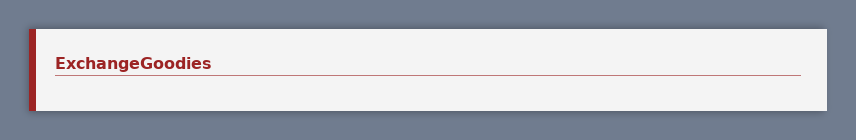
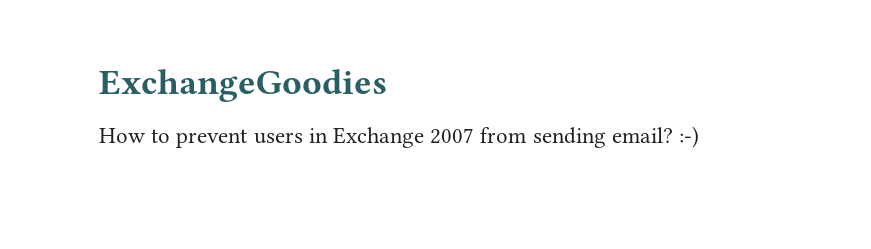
(212, 64) none -> [99,126,700,148] // How to prevent users in Exchange 2007 from sending email? :-)

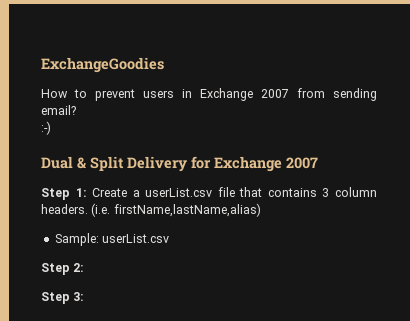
(673, 135) none -> (76, 110) //
(700, 137) none -> [41,156,318,172] [41,187,377,200] [41,203,261,217] [54,233,170,246] [41,263,85,275] [41,292,85,304] // Dual & Split Delivery for Exchange 2007 // Step 1: Create a userList.csv file that contains 3 column headers. (i.e. firstName,lastName,alias) // Sample: userList.csv // Step 2: // Step 3:

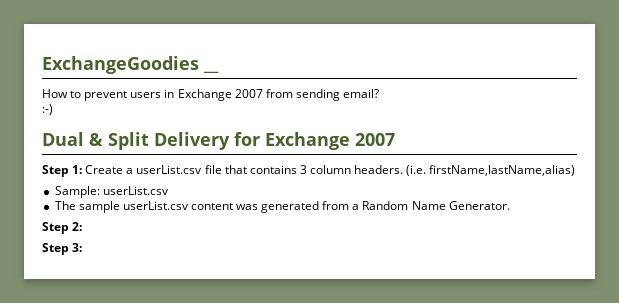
(164, 65) none -> [203,70,219,73] __
(170, 238) none -> [54,201,510,213] // The sample userList.csv content was generated from a Random Name Generator.

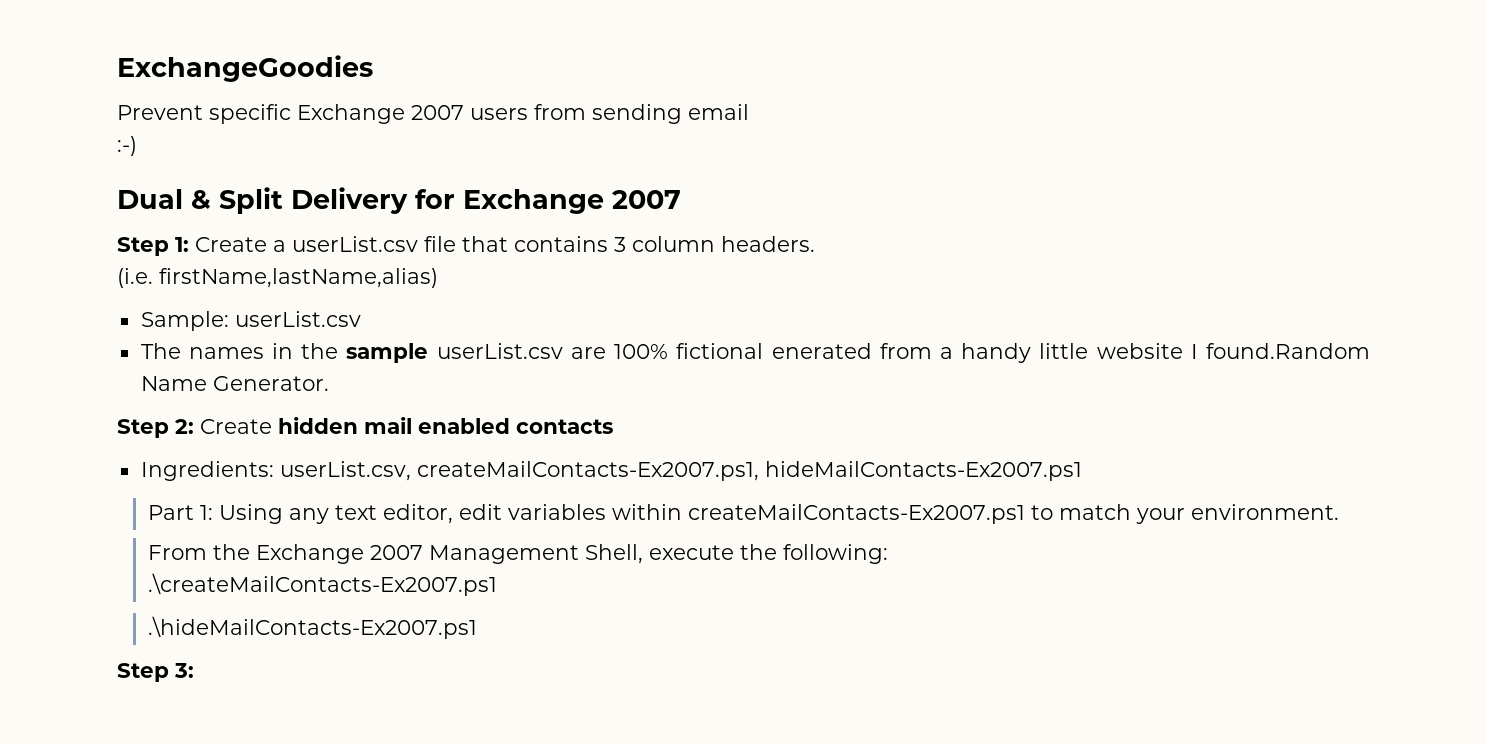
[203,70,219,73] [42,89,263,101] __ // How to prevent users in Exchange 2007 -> [117,104,528,124] // Prevent specific Exchange 2007 users
[342,89,379,98] email? -> [688,104,749,120] email
(404, 169) none -> (815, 244) //
[78,201,510,213] [42,222,83,234] sample userList.csv content was generated from a Random Name Generator. // Step 2: -> [188,343,1370,363] [140,376,329,391] [117,417,613,438] [140,461,1082,481] [148,504,1340,524] [148,544,889,564] [148,573,498,596] [148,616,478,639] names in the sample userList.csv are 100% fictional enerated from a handy little website I found.Random Name Generator. // Step 2: Create hidden mail enabled contacts // Ingredients: userList.csv, createMailContacts-Ex2007.ps1, hideMailContacts-Ex2007.ps1 // Part 1: Using any text editor, edit variables within createMailContacts-Ex2007.ps1 to match your environment. // From the Exchange 2007 Management Shell, execute the following: // .\createMailContacts-Ex2007.ps1 // .\hideMailContacts-Ex2007.ps1

